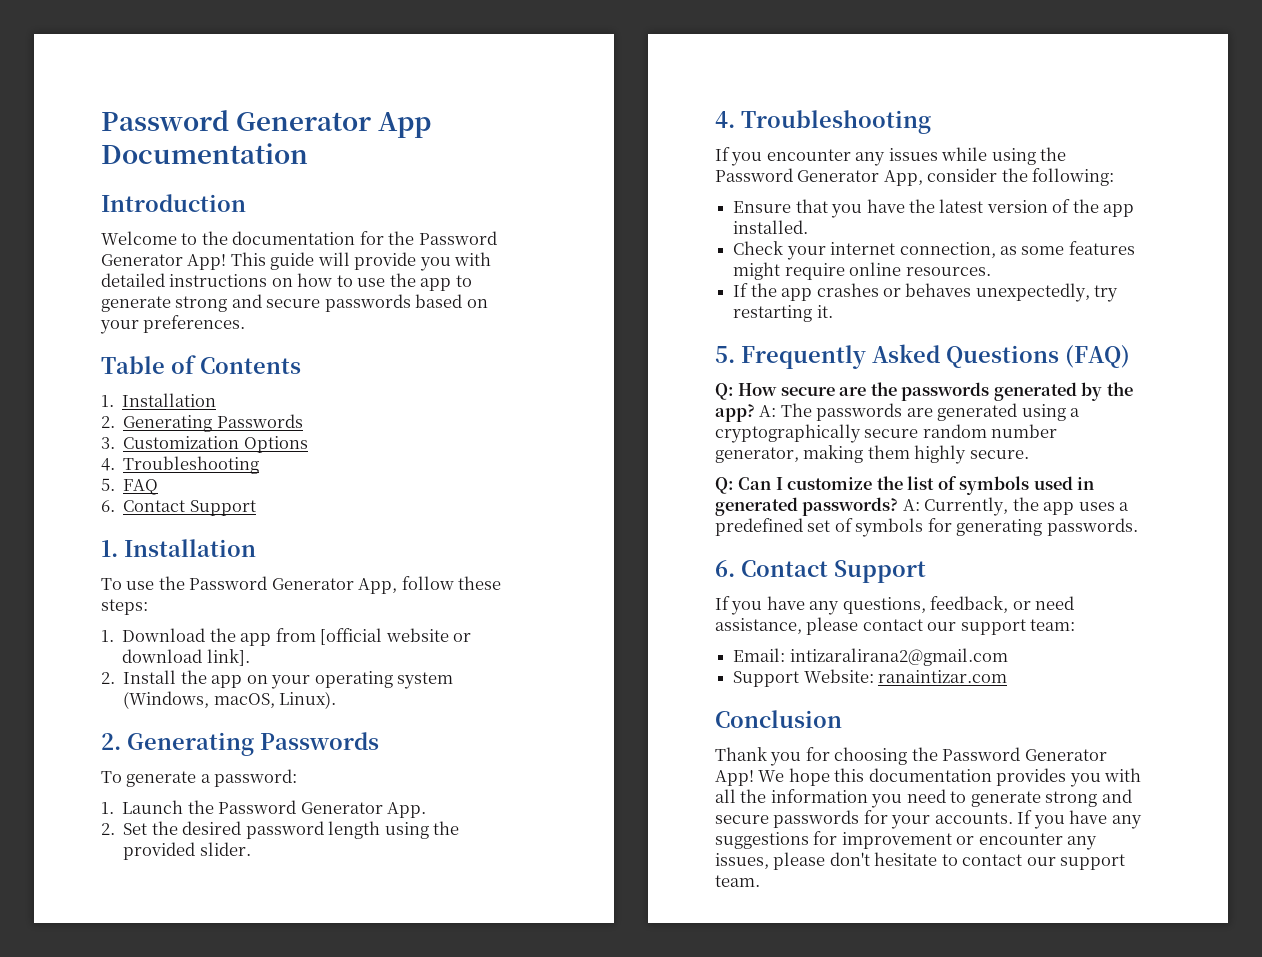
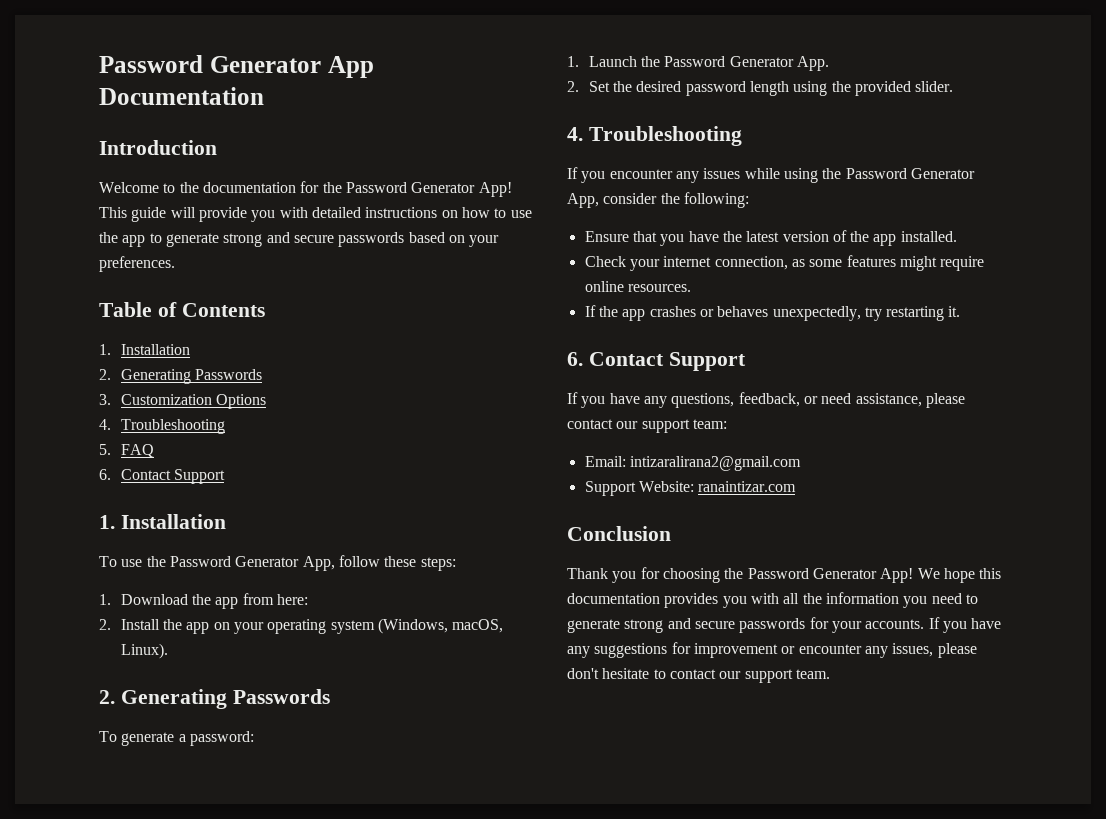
[320,628,471,645] [122,649,250,666] [official website or download link]. -> [276,594,308,605] here:
[715,344,1130,369] [715,382,1133,401] [715,403,1081,422] [715,424,1058,443] [715,445,1029,464] [715,476,1095,495] [715,497,1130,516] [715,518,1138,537] // 5. Frequently Asked Questions (FAQ) // Q: How secure are the passwords generated by the app? A: The passwords are generated using a cryptographically secure random number generator, making them highly secure. // Q: Can I customize the list of symbols used in generated passwords? A: Currently, the app uses a predefined set of symbols for generating passwords. -> (961, 311) none

